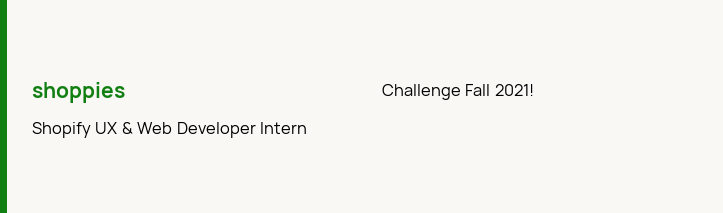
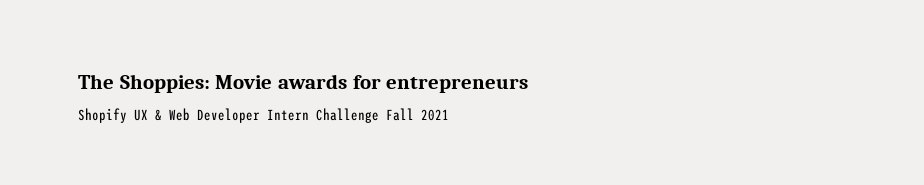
[32,82,125,103] shoppies -> [78,74,529,93] The Shoppies: Movie awards for entrepreneurs
[494,84,534,96] 2021! -> [421,109,449,121] 2021

